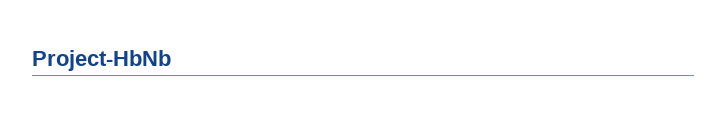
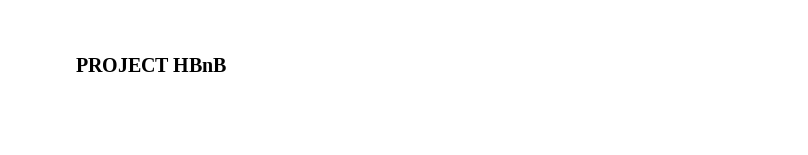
[32,50,171,71] Project-HbNb -> [76,58,227,72] PROJECT HBnB

